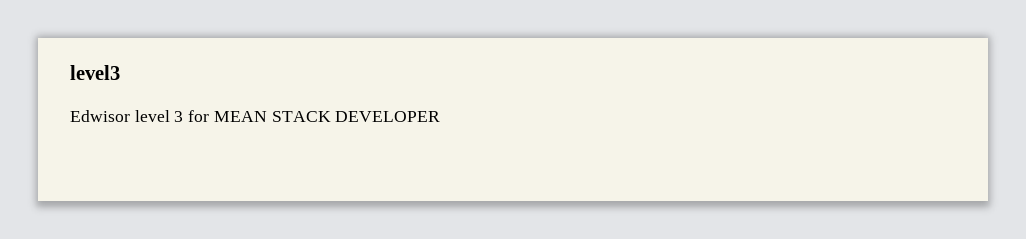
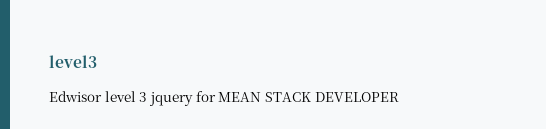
(184, 116) none -> [148,92,193,106] jquery

